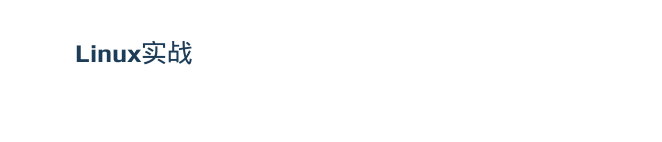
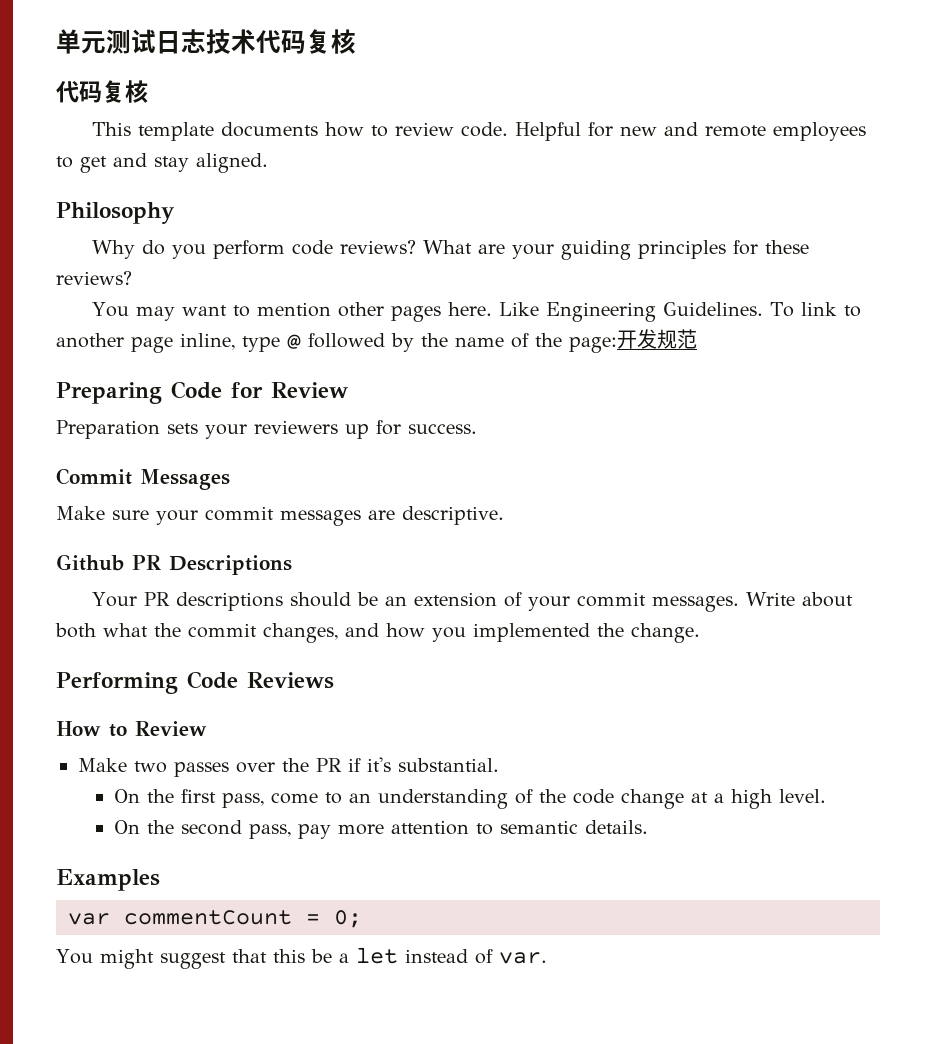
[75,40,193,65] Linux实战 -> [56,29,356,54] [56,80,148,103] [91,122,866,141] [56,153,268,173] [56,202,175,224] [91,240,809,260] [56,271,132,285] [91,302,861,322] [56,329,697,353] [56,381,348,404] [56,420,477,439] [56,468,230,490] [56,506,504,526] [56,554,292,575] [91,592,853,612] [55,623,700,643] [56,671,334,694] [56,721,207,737] [78,757,499,777] [114,789,827,809] [114,820,649,839] [56,869,160,891] [68,910,362,928] [56,947,547,969] 单元测试日志技术代码复核 // 代码复核 // This template documents how to review code. Helpful for new and remote employees to get and stay aligned. // Philosophy // Why do you perform code reviews? What are your guiding principles for these reviews? // You may want to mention other pages here. Like Engineering Guidelines. To link to another page inline, type @ followed by the name of the page:开发规范 // Preparing Code for Review // Preparation sets your reviewers up for success. // Commit Messages // Make sure your commit messages are descriptive. // Github PR Descriptions // Your PR descriptions should be an extension of your commit messages. Write about both what the commit changes, and how you implemented the change. // Performing Code Reviews // How to Review // Make two passes over the PR if it's substantial. // On the first pass, come to an understanding of the code change at a high level. // On the second pass, pay more attention to semantic details. // Examples // var commentCount = 0; // You might suggest that this be a let instead of var.

